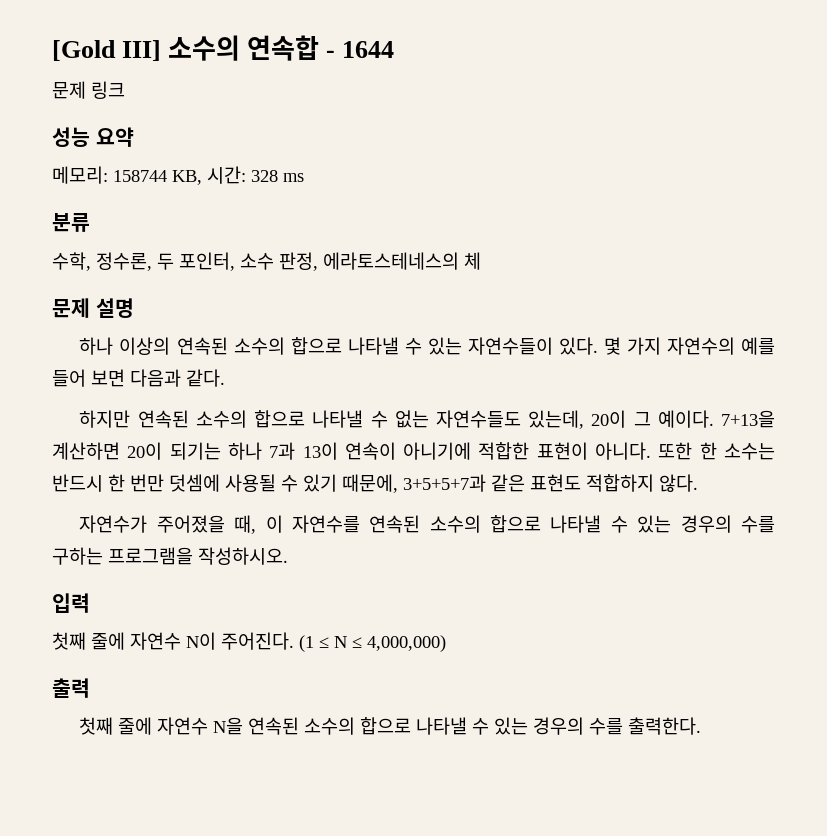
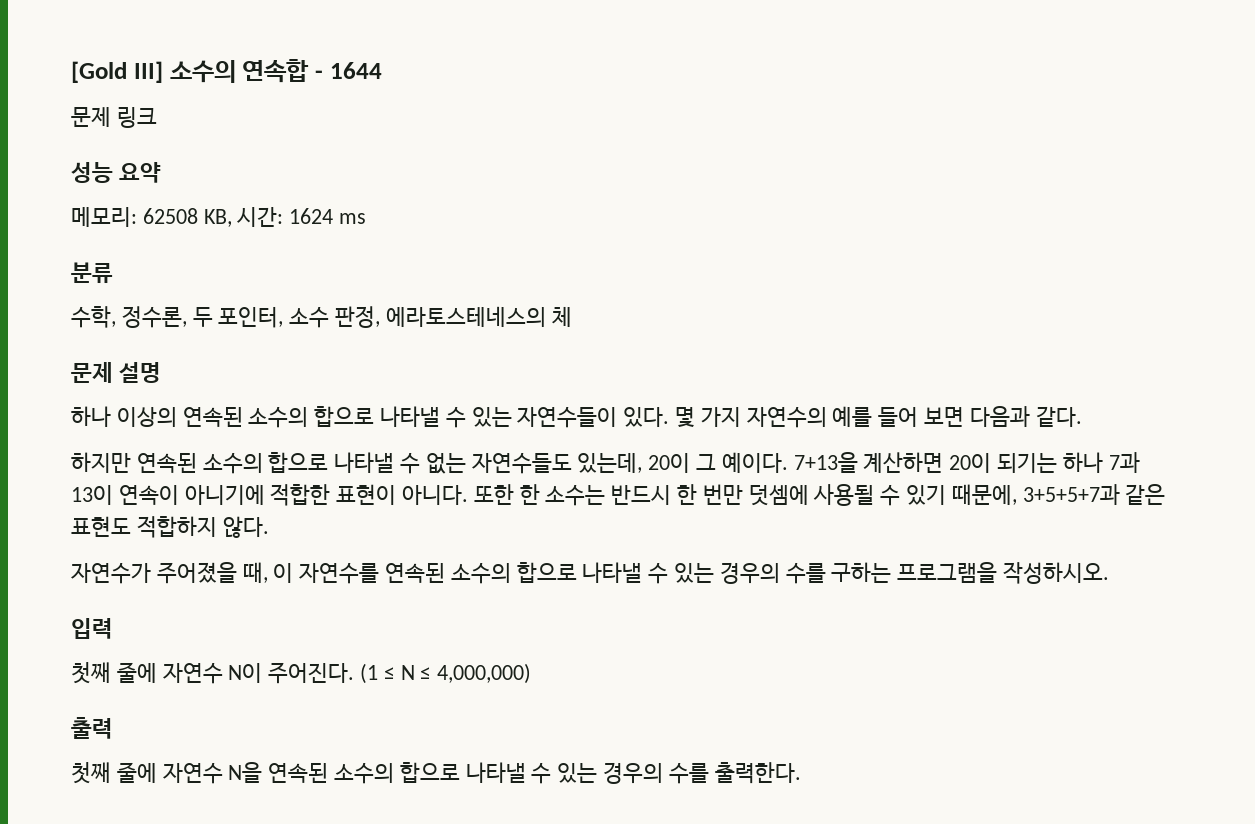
[113,170,167,182] 158744 -> [142,208,198,224] 62508
[251,170,278,182] 328 -> [289,208,334,224] 1624

